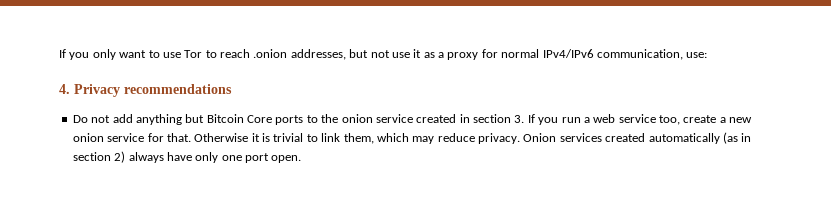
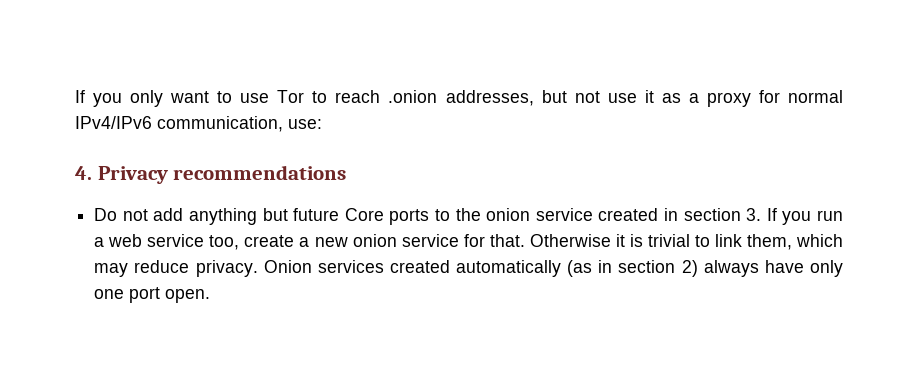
[206,114,244,123] Bitcoin -> [293,208,340,221] future

